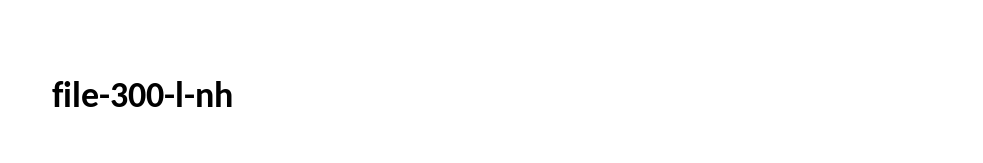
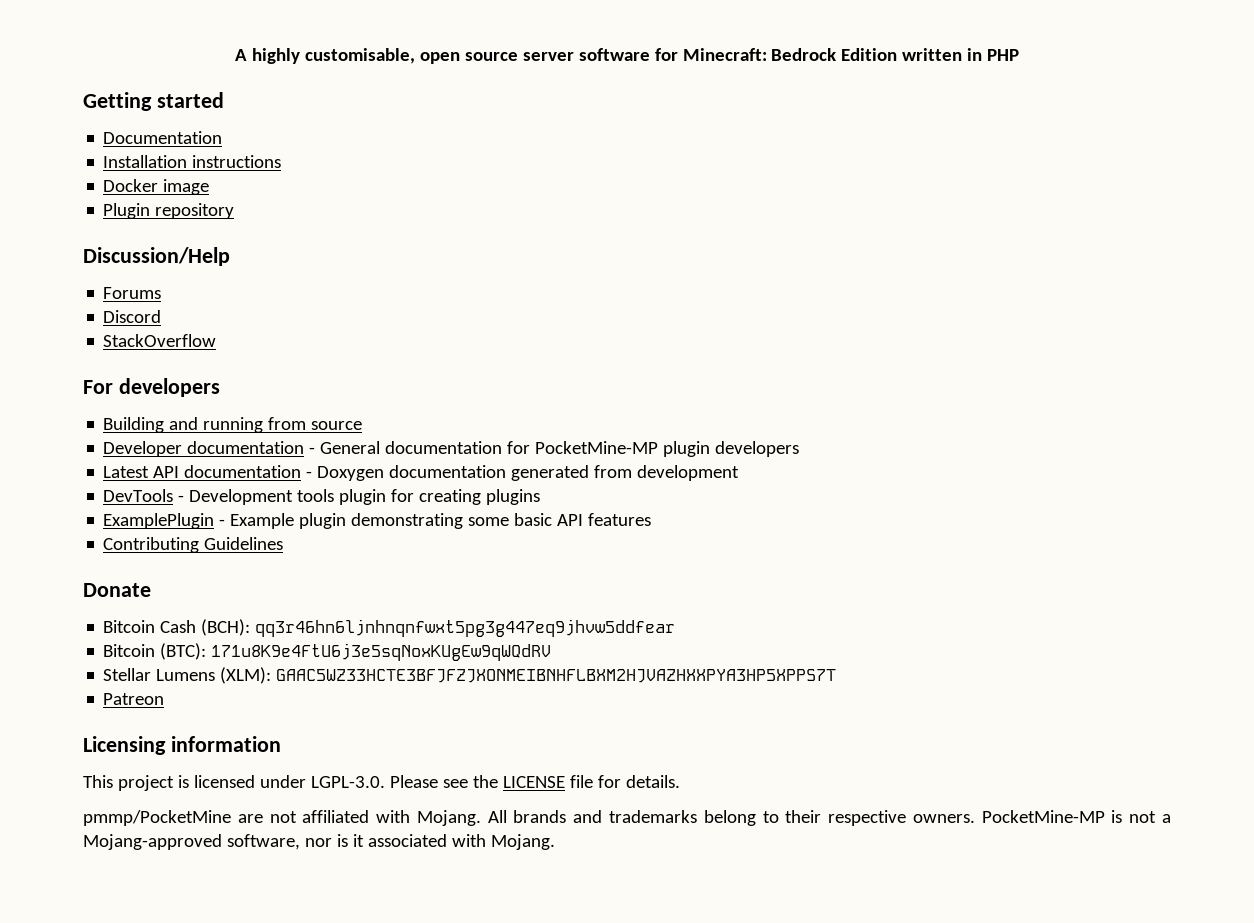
[52,81,233,107] file-300-l-nh -> [234,48,1020,64] [83,92,224,111] [103,131,223,144] [103,155,282,168] [103,179,210,195] [103,203,235,219] [83,247,230,266] [103,287,162,299] [103,310,162,323] [103,334,217,347] [83,378,220,397] [103,417,363,433] [103,441,800,457] [103,465,740,481] [103,489,541,505] [103,513,652,529] [103,537,284,553] [83,583,151,597] [103,619,676,637] [103,643,552,661] [103,667,837,684] [103,693,165,705] [83,736,281,755] [83,775,680,791] [83,810,1172,826] [83,834,555,850] A highly customisable, open source server software for Minecraft: Bedrock Edition written in PHP // Getting started // Documentation // Installation instructions // Docker image // Plugin repository // Discussion/Help // Forums // Discord // StackOverflow // For developers // Building and running from source // Developer documentation - General documentation for PocketMine-MP plugin developers // Latest API documentation - Doxygen documentation generated from development // DevTools - Development tools plugin for creating plugins // ExamplePlugin - Example plugin demonstrating some basic API features // Contributing Guidelines // Donate // Bitcoin Cash (BCH): qq3r46hn6ljnhnqnfwxt5pg3g447eq9jhvw5ddfear // Bitcoin (BTC): 171u8K9e4FtU6j3e5sqNoxKUgEw9qWQdRV // Stellar Lumens (XLM): GAAC5WZ33HCTE3BFJFZJXONMEIBNHFLBXM2HJVAZHXXPYA3HP5XPPS7T // Patreon // Licensing information // This project is licensed under LGPL-3.0. Please see the LICENSE file for details. // pmmp/PocketMine are not affiliated with Mojang. All brands and trademarks belong to their respective owners. PocketMine-MP is not a Mojang-approved software, nor is it associated with Mojang.

